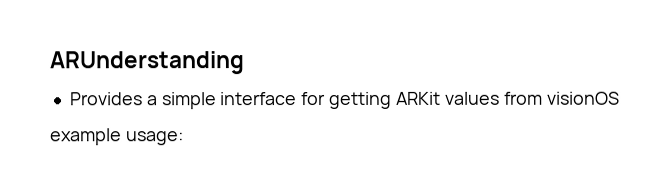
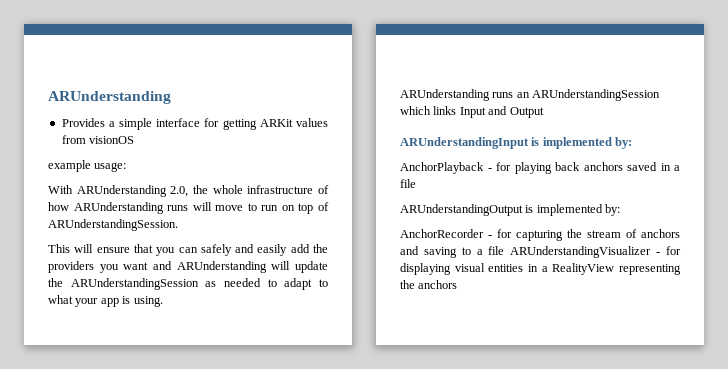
(184, 138) none -> [48,185,329,197] [48,202,329,214] [48,219,178,231] [48,244,329,256] [48,261,328,273] [48,278,328,290] [48,295,163,307] [400,89,661,101] [400,106,544,118] [400,137,633,149] [400,162,680,174] [400,179,416,188] [400,204,621,216] [400,229,680,241] [400,246,681,258] [400,263,681,275] [400,280,458,289] // With ARUnderstanding 2.0, the whole infrastructure of how ARUnderstanding runs will move to run on top of ARUnderstandingSession. // This will ensure that you can safely and easily add the providers you want and ARUnderstanding will update the ARUnderstandingSession as needed to adapt to what your app is using. // ARUnderstanding runs an ARUnderstandingSession which links Input and Output // ARUnderstandingInput is implemented by: // AnchorPlayback - for playing back anchors saved in a file // ARUnderstandingOutput is implemented by: // AnchorRecorder - for capturing the stream of anchors and saving to a file ARUnderstandingVisualizer - for displaying visual entities in a RealityView representing the anchors

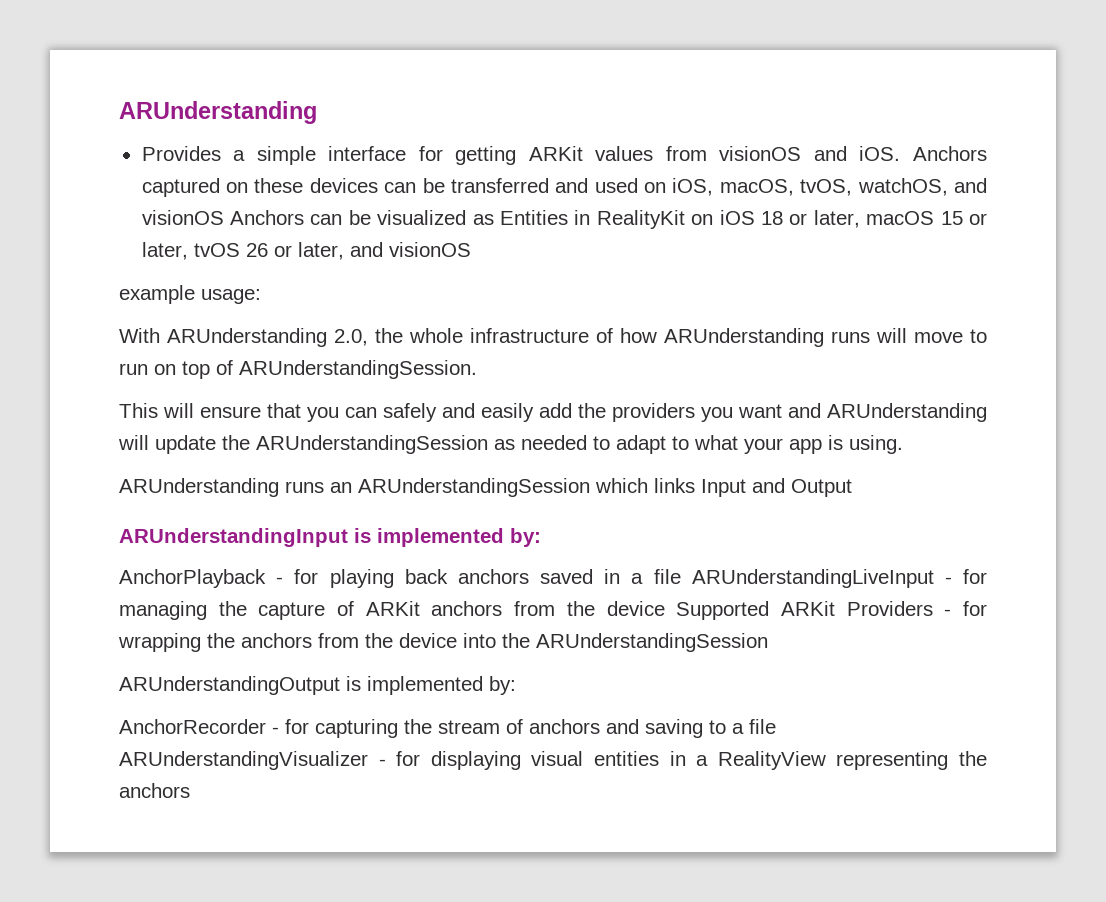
(135, 140) none -> [813,146,988,161] [141,178,988,197] [141,210,988,229] [141,242,471,260] and iOS. Anchors captured on these devices can be transferred and used on iOS, macOS, tvOS, watchOS, and visionOS Anchors can be visualized as Entities in RealityKit on iOS 18 or later, macOS 15 or later, tvOS 26 or later, and visionOS
(416, 183) none -> [691,569,987,588] [119,601,988,620] [118,633,768,652] ARUnderstandingLiveInput - for managing the capture of ARKit anchors from the device Supported ARKit Providers - for wrapping the anchors from the device into the ARUnderstandingSession

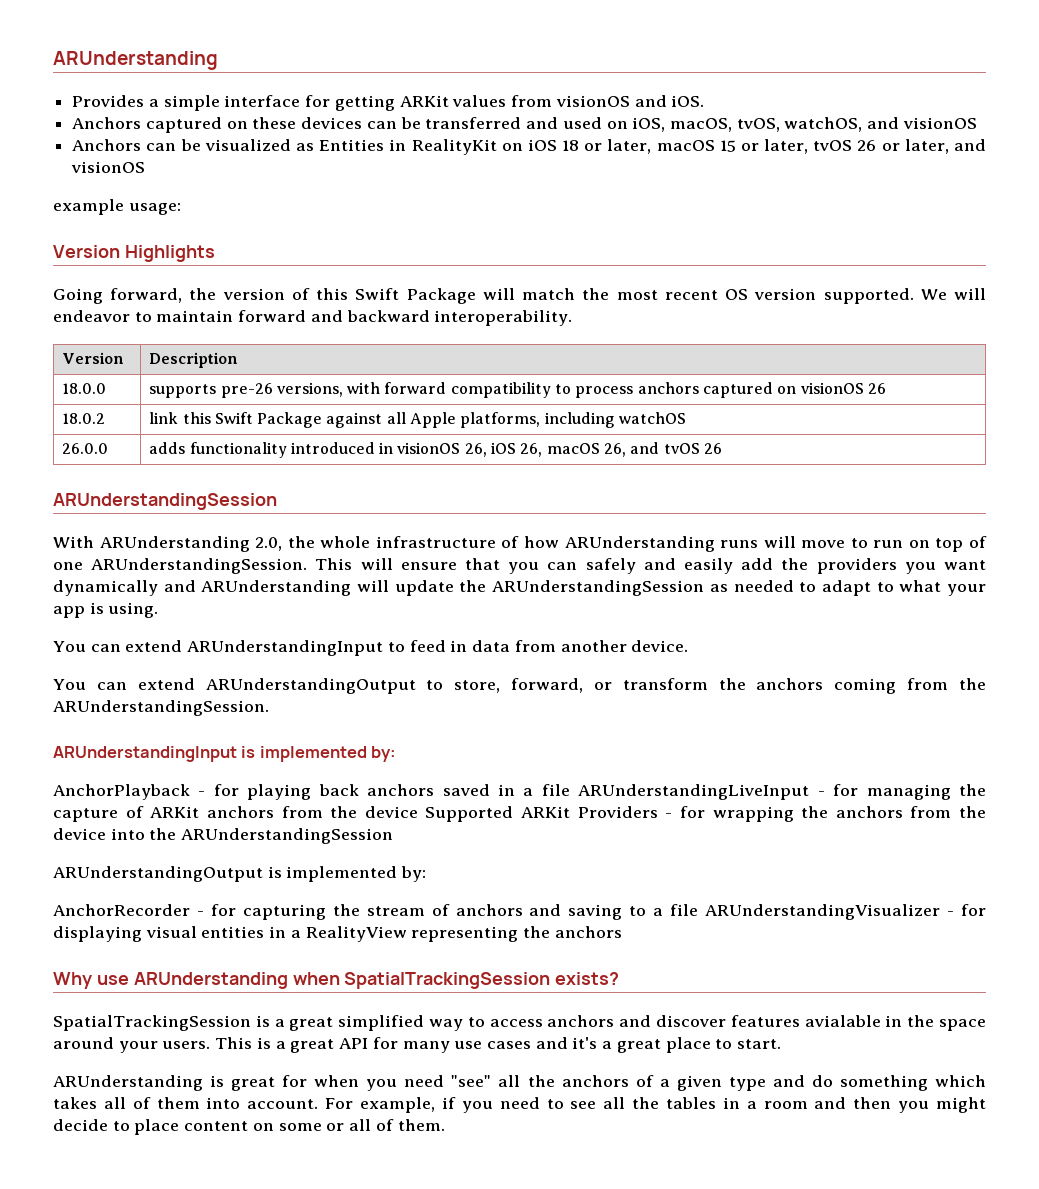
(901, 153) none -> (705, 101) //
(224, 217) none -> (977, 123) //
(261, 296) none -> [53,245,215,262] [53,288,987,304] [53,310,573,326] [62,352,125,364] [149,352,239,368] [62,383,107,394] [149,382,887,398] [62,413,106,424] [149,412,687,428] [62,443,109,454] [149,442,723,458] [53,493,277,510] // Version Highlights // Going forward, the version of this Swift Package will match the most recent OS version supported. We will endeavor to maintain forward and backward interoperability. // Version | Description // 18.0.0 | supports pre-26 versions, with forward compatibility to process anchors captured on visionOS 26 // 18.0.2 | link this Swift Package against all Apple platforms, including watchOS // 26.0.0 | adds functionality introduced in visionOS 26, iOS 26, macOS 26, and tvOS 26 // ARUnderstandingSession
[239,360,477,379] ARUnderstandingSession. // -> [53,558,308,574] one ARUnderstandingSession.
(782, 411) none -> [53,580,158,596] dynamically
[119,478,852,497] ARUnderstanding runs an ARUnderstandingSession which links Input and Output -> [53,640,689,656] [53,678,986,694] [53,700,269,716] You can extend ARUnderstandingInput to feed in data from another device. // You can extend ARUnderstandingOutput to store, forward, or transform the anchors coming from the ARUnderstandingSession.
(190, 790) none -> [53,972,620,989] [53,1015,987,1031] [53,1037,782,1053] [53,1075,986,1091] [53,1097,987,1113] [53,1119,445,1135] // Why use ARUnderstanding when SpatialTrackingSession exists? // SpatialTrackingSession is a great simplified way to access anchors and discover features avialable in the space around your users. This is a great API for many use cases and it's a great place to start. // ARUnderstanding is great for when you need "see" all the anchors of a given type and do something which takes all of them into account. For example, if you need to see all the tables in a room and then you might decide to place content on some or all of them.

